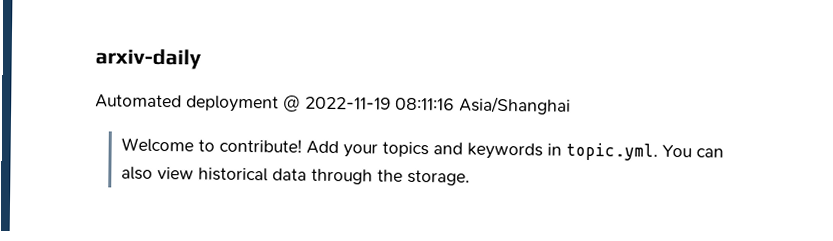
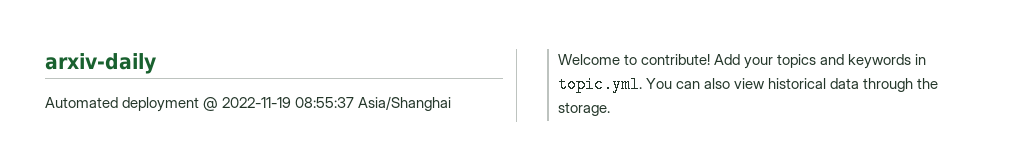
[395,97,455,111] 08:11:16 -> [295,97,355,108] 08:55:37

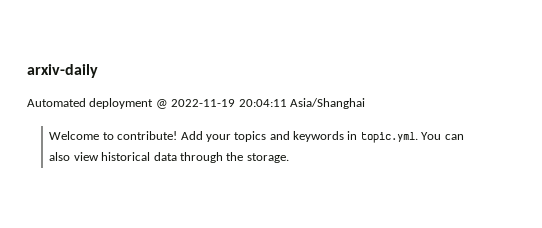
[295,97,355,108] 08:55:37 -> [238,99,287,107] 20:04:11

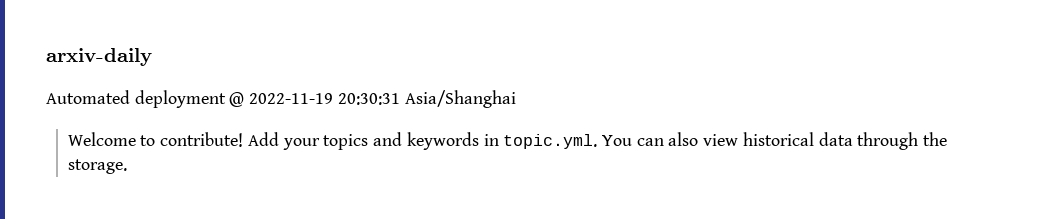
[238,99,287,107] 20:04:11 -> [337,93,400,105] 20:30:31

